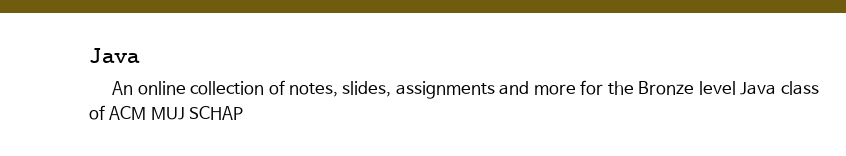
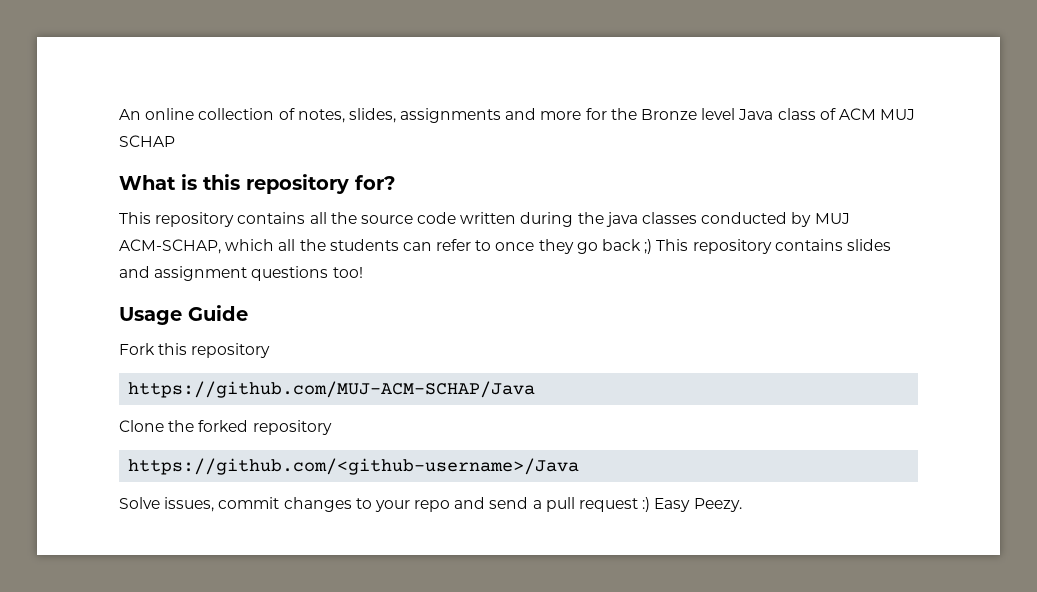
[89,48,140,63] Java // -> (119, 114) none
(244, 113) none -> [119,174,395,194] [119,212,850,227] [119,239,891,254] [119,266,363,281] [119,305,248,325] [119,343,271,358] [128,381,536,398] [119,420,332,435] [128,458,580,475] [119,497,742,512] // What is this repository for? // This repository contains all the source code written during the java classes conducted by MUJ ACM-SCHAP, which all the students can refer to once they go back ;) This repository contains slides and assignment questions too! // Usage Guide // Fork this repository // https://github.com/MUJ-ACM-SCHAP/Java // Clone the forked repository // https://github.com/<github-username>/Java // Solve issues, commit changes to your repo and send a pull request :) Easy Peezy.

